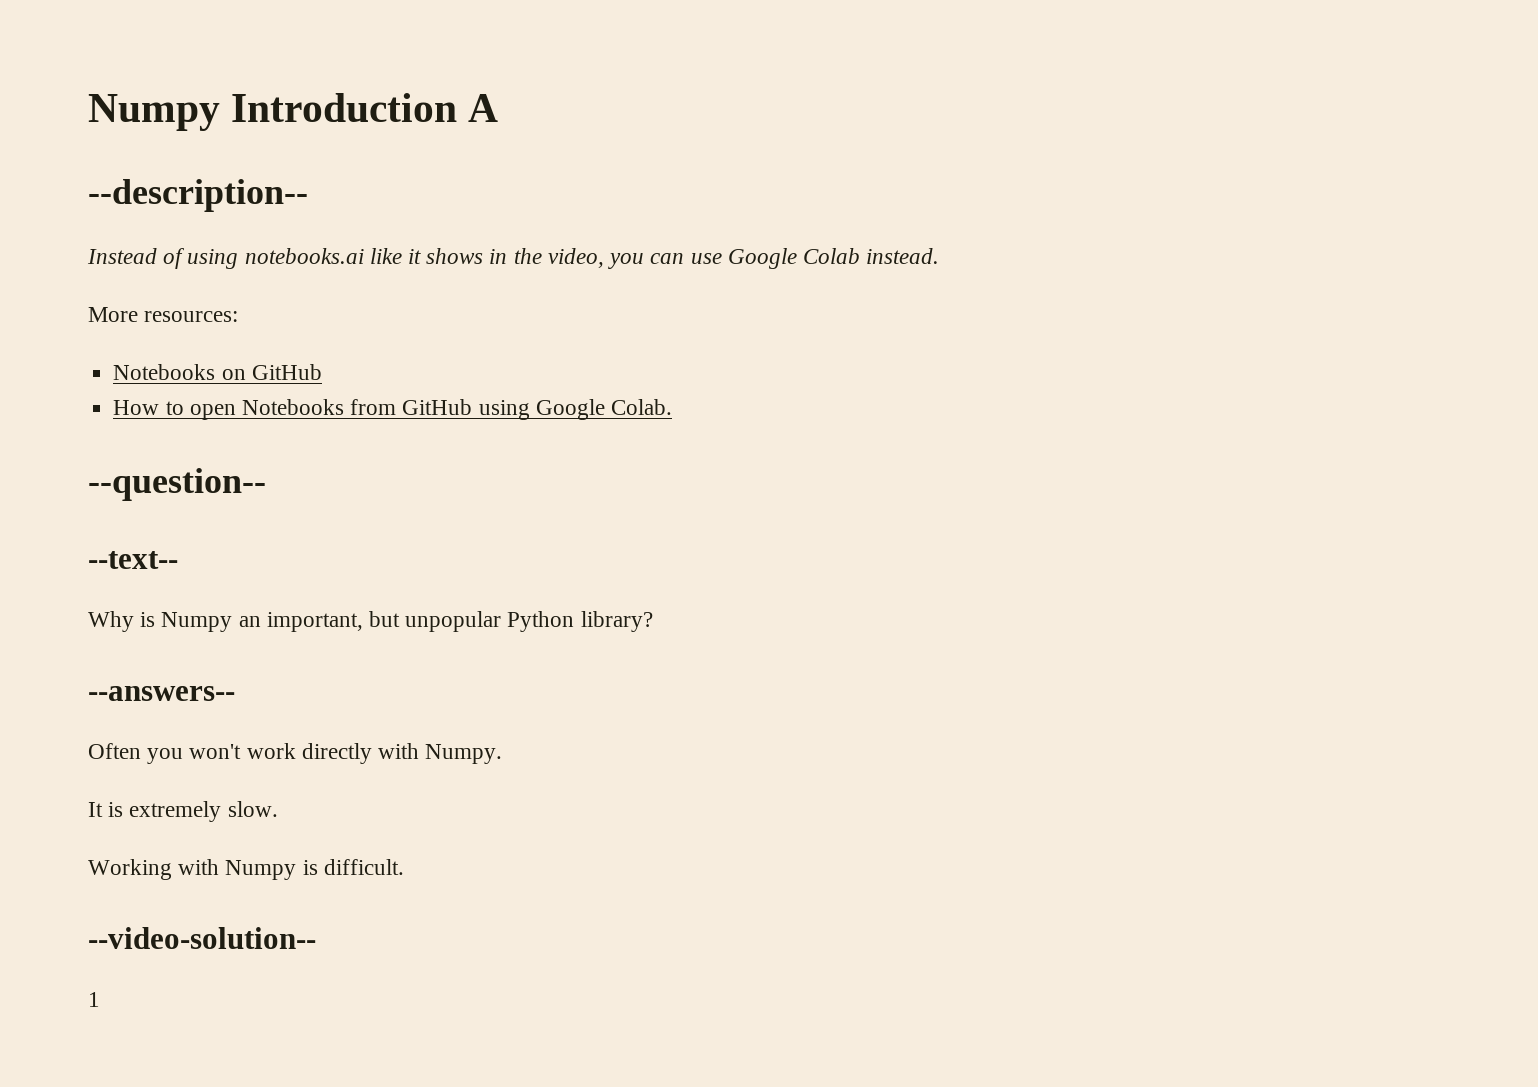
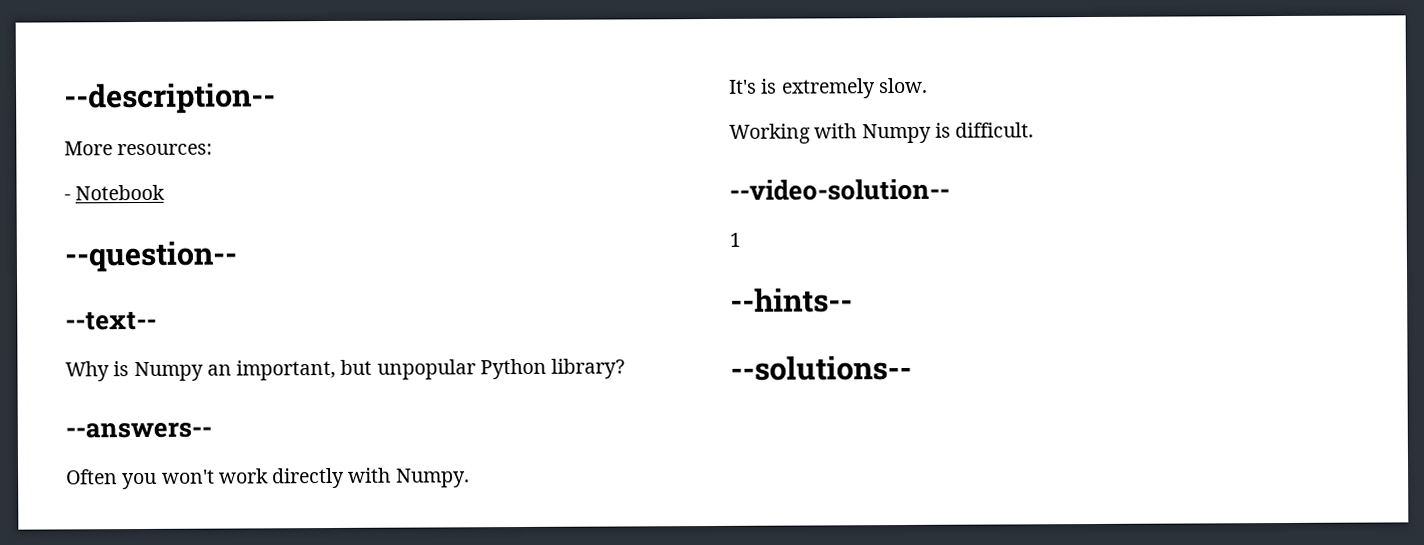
[88,93,499,131] [88,179,308,212] [87,248,940,269] [88,307,239,322] [113,364,322,380] [113,399,672,420] Numpy Introduction A // --description-- // Instead of using notebooks.ai like it shows in the video, you can use Google Colab instead. // More resources: // Notebooks on GitHub // How to open Notebooks from GitHub using Google Colab. -> [64,82,276,115] [64,141,214,156] [64,184,166,201] --description-- // More resources: // - Notebook
[88,802,103,817] It -> [728,79,757,94] It's
(100, 999) none -> [730,287,853,313] [730,354,912,381] // --hints-- // --solutions--

